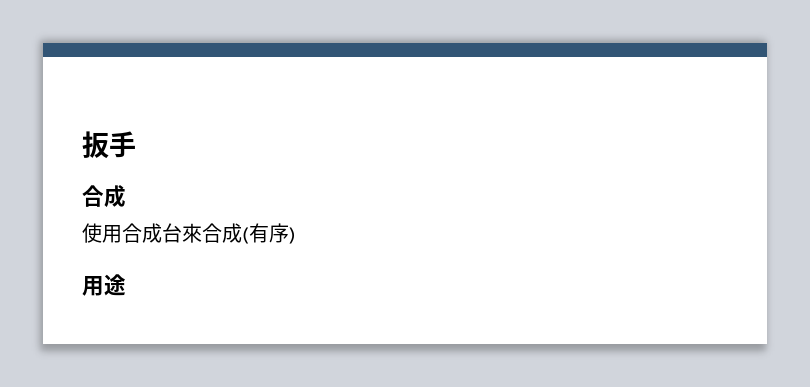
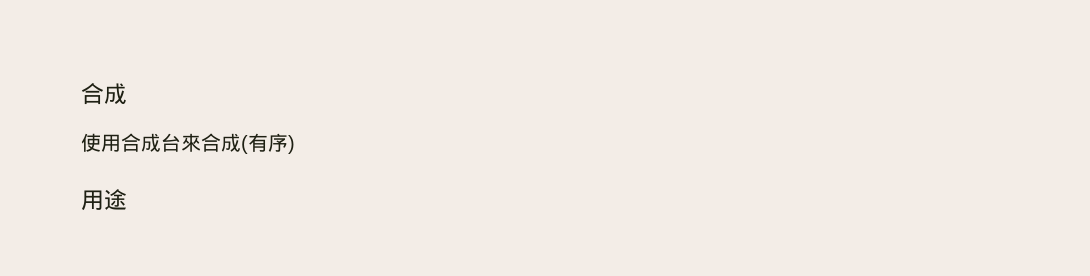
[82,131,136,159] 扳手 // -> (81, 94) none

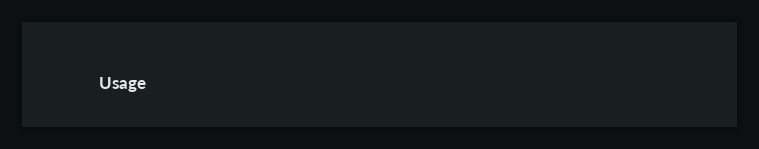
[81,83,127,105] [81,133,295,154] [81,189,127,211] 合成 // 使用合成台來合成(有序) // 用途 -> [99,77,146,92] Usage

